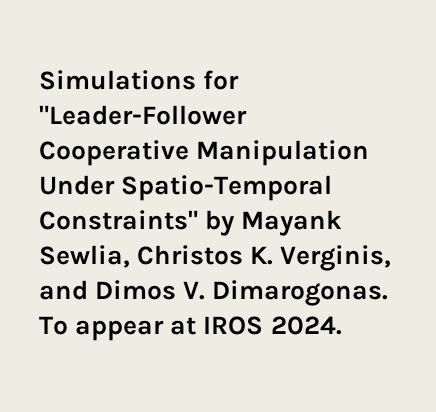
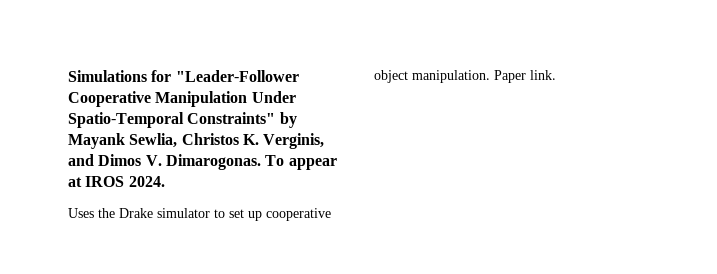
(342, 325) none -> [68,208,331,221] [374,70,556,83] // Uses the Drake simulator to set up cooperative object manipulation. Paper link.

